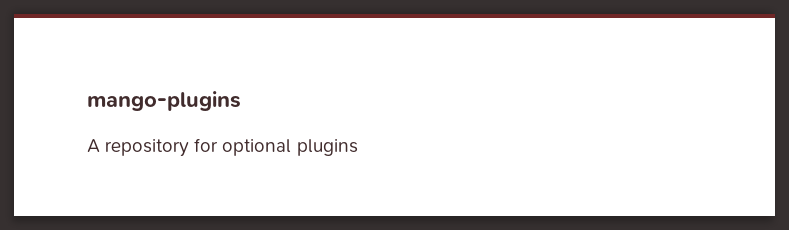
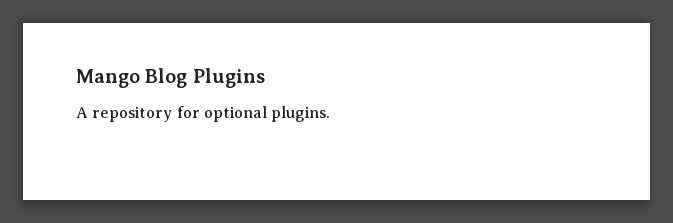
[87,91,241,111] mango-plugins -> [76,68,265,88] Mango Blog Plugins
[296,139,358,156] plugins -> [271,106,331,122] plugins.

